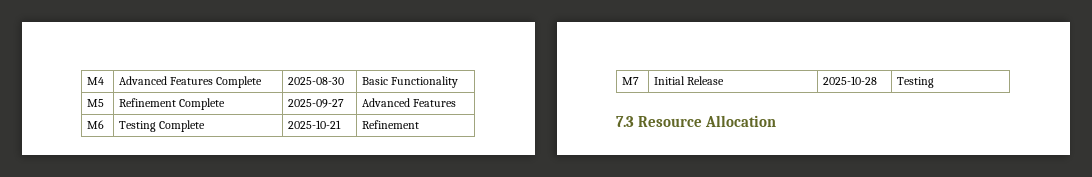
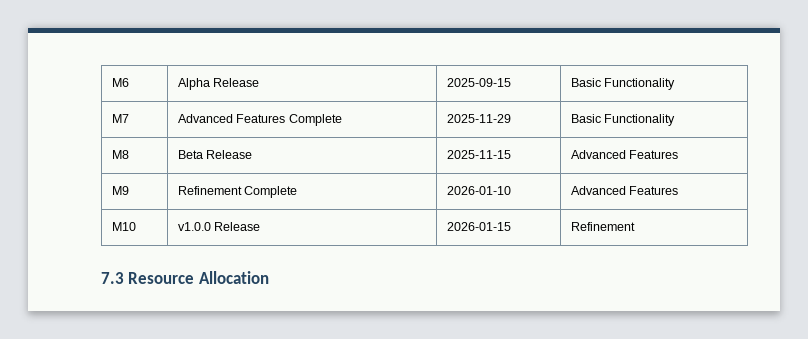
[86,77,104,85] M4 -> [111,78,129,87] [177,78,260,90] [446,78,511,87] [570,78,676,90] [111,114,129,123] M6 | Alpha Release | 2025-09-15 | Basic Functionality // M7
[287,77,344,85] [361,76,459,88] [86,99,104,107] 2025-08-30 | Basic Functionality // M5 -> [446,114,511,123] [570,114,676,126] [111,150,129,159] [177,150,253,159] [446,150,511,159] [570,150,679,159] [111,186,129,195] 2025-11-29 | Basic Functionality // M8 | Beta Release | 2025-11-15 | Advanced Features // M9
[287,99,344,108] [361,98,457,107] [86,120,104,129] [118,120,206,132] [287,120,341,129] [361,120,419,129] [621,77,639,85] [653,76,725,85] [822,76,877,85] [896,77,934,88] 2025-09-27 | Advanced Features // M6 | Testing Complete | 2025-10-21 | Refinement // M7 | Initial Release | 2025-10-28 | Testing -> [446,186,511,195] [570,186,679,195] [111,222,136,231] [177,222,261,231] [446,222,511,231] [570,222,635,231] 2026-01-10 | Advanced Features // M10 | v1.0.0 Release | 2026-01-15 | Refinement

